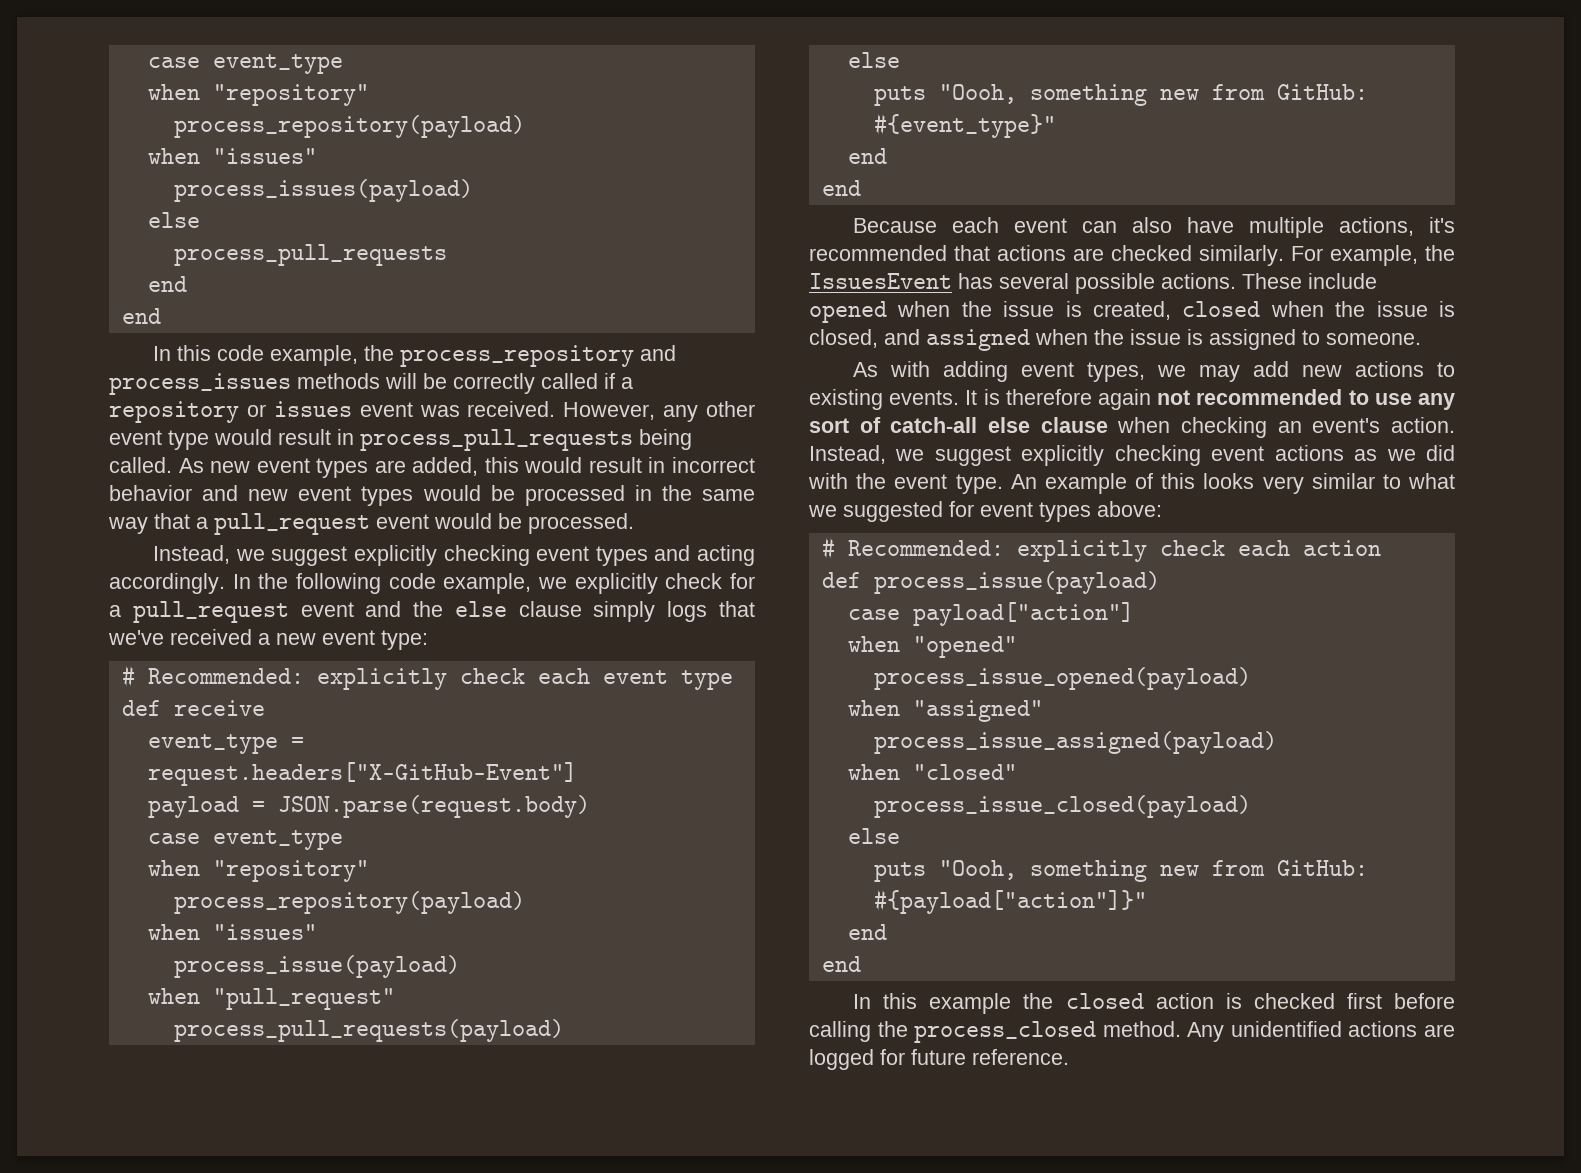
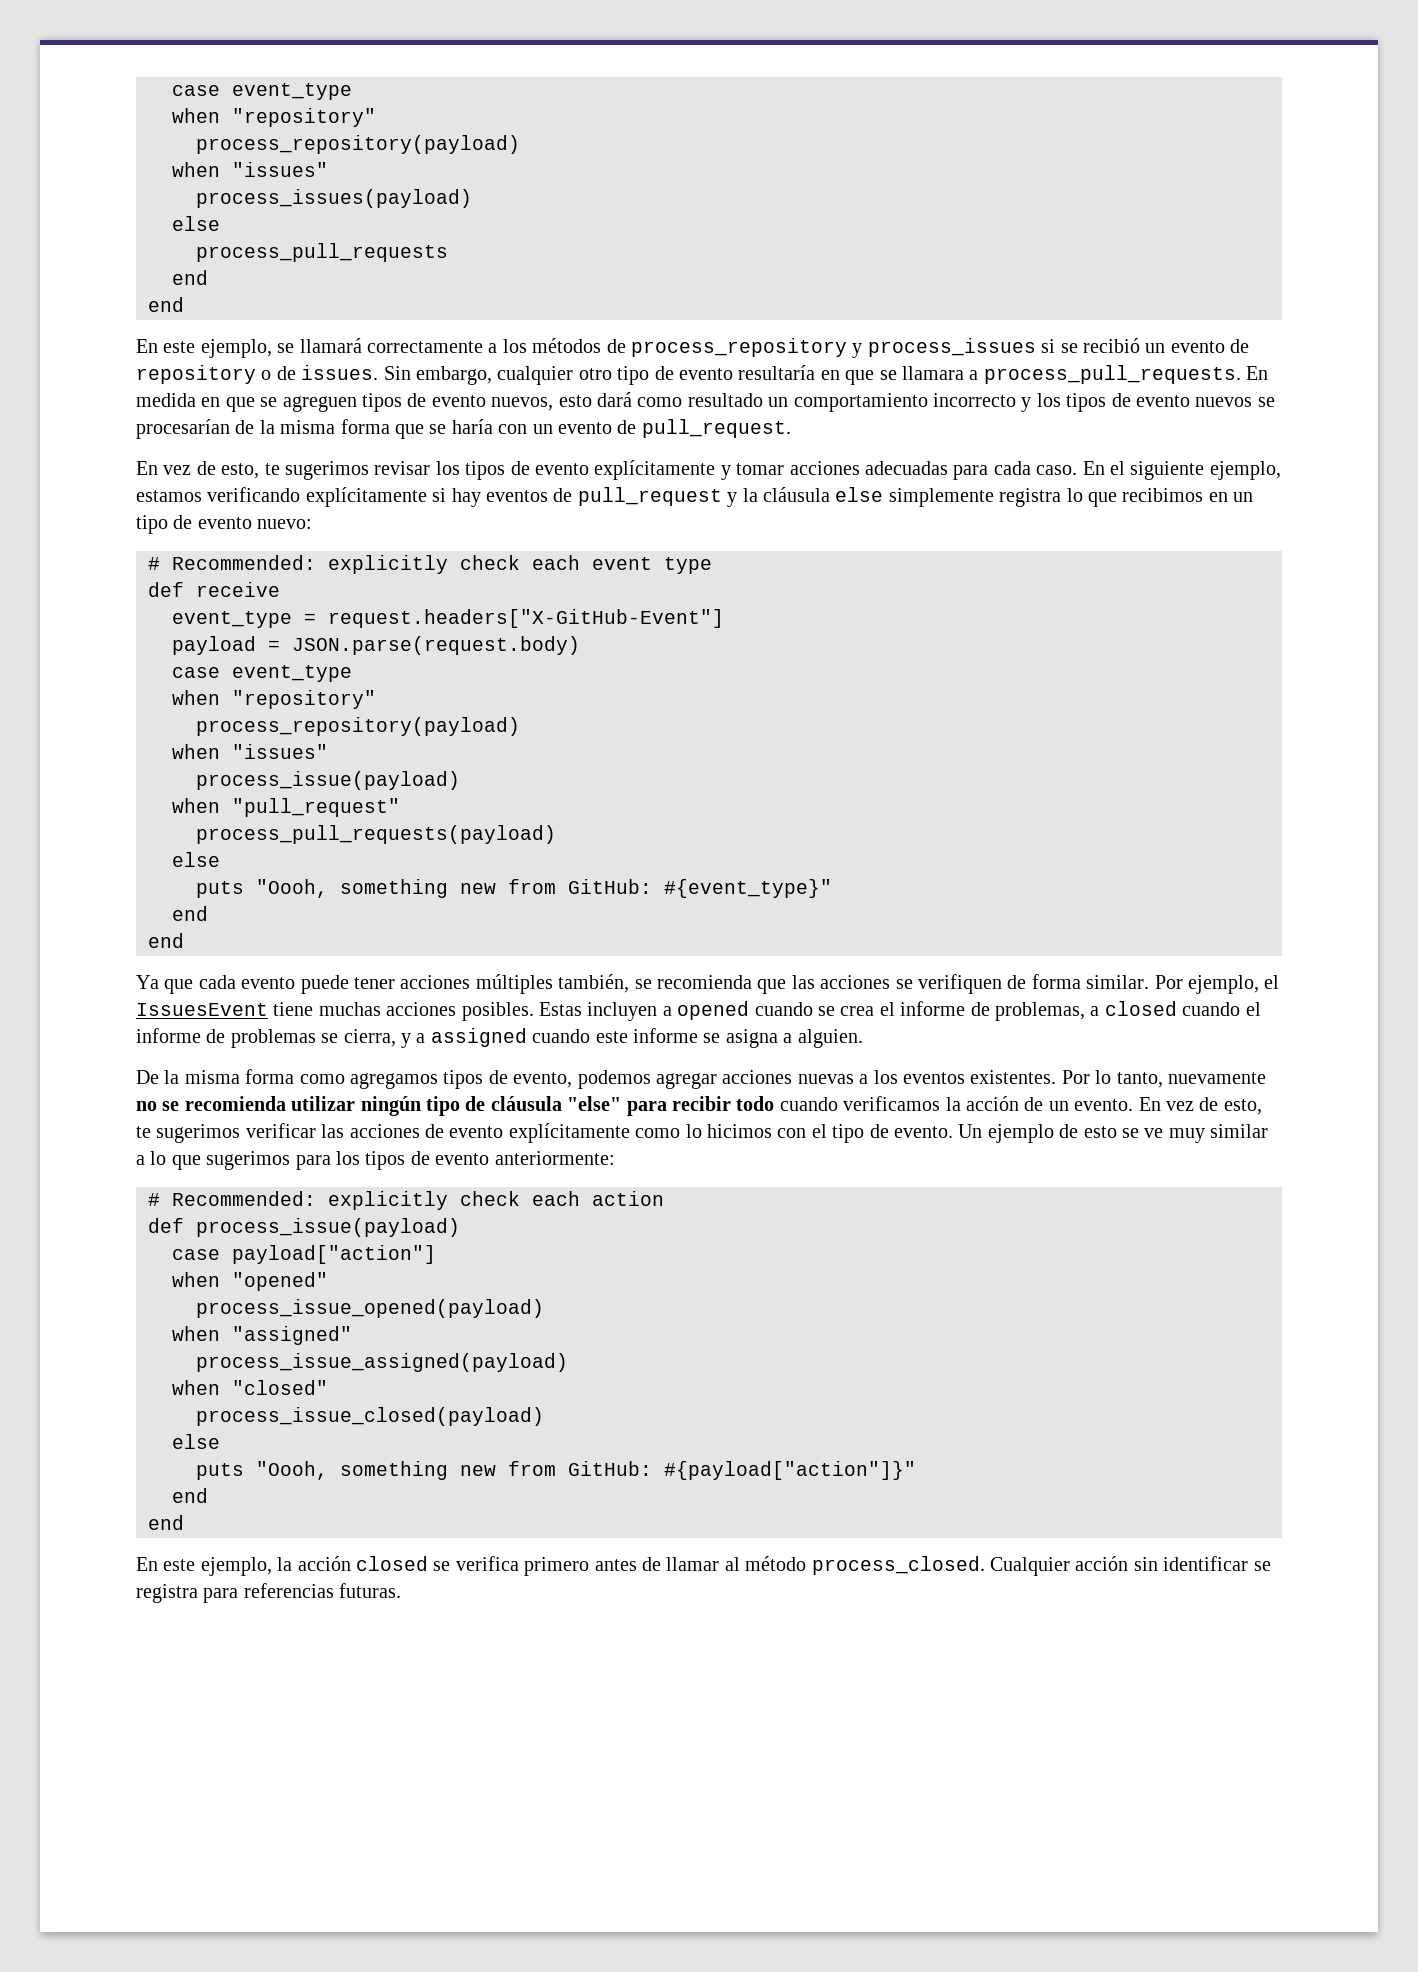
[153,345,677,367] [109,373,633,395] [109,401,755,423] [109,429,692,451] [109,457,755,478] [109,485,756,506] [108,513,634,535] [153,545,755,566] [109,573,755,594] [109,601,755,623] [108,629,428,650] In this code example, the process_repository and process_issues methods will be correctly called if a repository or issues event was received. However, any other event type would result in process_pull_requests being called. As new event types are added, this would result in incorrect behavior and new event types would be processed in the same way that a pull_request event would be processed. // Instead, we suggest explicitly checking event types and acting accordingly. In the following code example, we explicitly check for a pull_request event and the else clause simply logs that we've received a new event type: -> [136,338,1250,358] [136,365,1269,385] [136,392,1275,412] [136,419,791,439] [136,460,1281,480] [136,487,1254,507] [136,515,313,534] En este ejemplo, se llamará correctamente a los métodos de process_repository y process_issues si se recibió un evento de repository o de issues. Sin embargo, cualquier otro tipo de evento resultaría en que se llamara a process_pull_requests. En medida en que se agreguen tipos de evento nuevos, esto dará como resultado un comportamiento incorrecto y los tipos de evento nuevos se procesarían de la misma forma que se haría con un evento de pull_request. // En vez de esto, te sugerimos revisar los tipos de evento explícitamente y tomar acciones adecuadas para cada caso. En el siguiente ejemplo, estamos verificando explícitamente si hay eventos de pull_request y la cláusula else simplemente registra lo que recibimos en un tipo de evento nuevo:
[853,217,1455,238] [809,245,1455,266] [809,273,1377,294] [809,301,1455,323] [809,329,1421,351] [853,361,1455,382] [809,389,1455,410] [809,417,1455,438] [809,445,1455,466] [808,473,1455,494] [808,501,1162,522] Because each event can also have multiple actions, it's recommended that actions are checked similarly. For example, the IssuesEvent has several possible actions. These include opened when the issue is created, closed when the issue is closed, and assigned when the issue is assigned to someone. // As with adding event types, we may add new actions to existing events. It is therefore again not recommended to use any sort of catch-all else clause when checking an event's action. Instead, we suggest explicitly checking event actions as we did with the event type. An example of this looks very similar to what we suggested for event types above: -> [136,974,1280,994] [136,1001,1261,1021] [136,1028,863,1048] [136,1069,1266,1089] [136,1096,1262,1116] [136,1123,1269,1143] [136,1151,615,1170] Ya que cada evento puede tener acciones múltiples también, se recomienda que las acciones se verifiquen de forma similar. Por ejemplo, el IssuesEvent tiene muchas acciones posibles. Estas incluyen a opened cuando se crea el informe de problemas, a closed cuando el informe de problemas se cierra, y a assigned cuando este informe se asigna a alguien. // De la misma forma como agregamos tipos de evento, podemos agregar acciones nuevas a los eventos existentes. Por lo tanto, nuevamente no se recomienda utilizar ningún tipo de cláusula "else" para recibir todo cuando verificamos la acción de un evento. En vez de esto, te sugerimos verificar las acciones de evento explícitamente como lo hicimos con el tipo de evento. Un ejemplo de esto se ve muy similar a lo que sugerimos para los tipos de evento anteriormente:
[853,993,1455,1014] [809,1021,1455,1043] [809,1049,1069,1070] In this example the closed action is checked first before calling the process_closed method. Any unidentified actions are logged for future reference. -> [136,1556,1271,1576] [136,1583,402,1603] En este ejemplo, la acción closed se verifica primero antes de llamar al método process_closed. Cualquier acción sin identificar se registra para referencias futuras.

